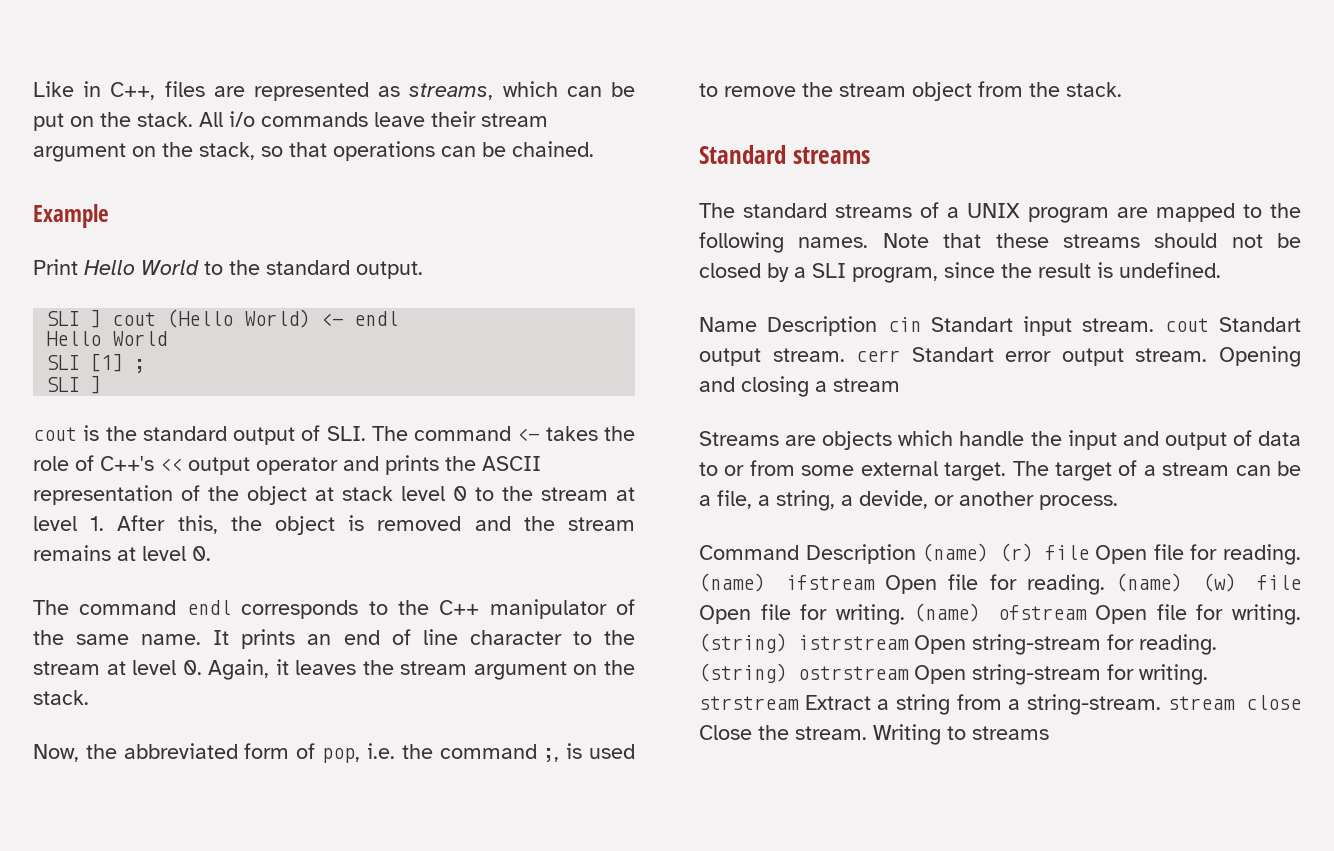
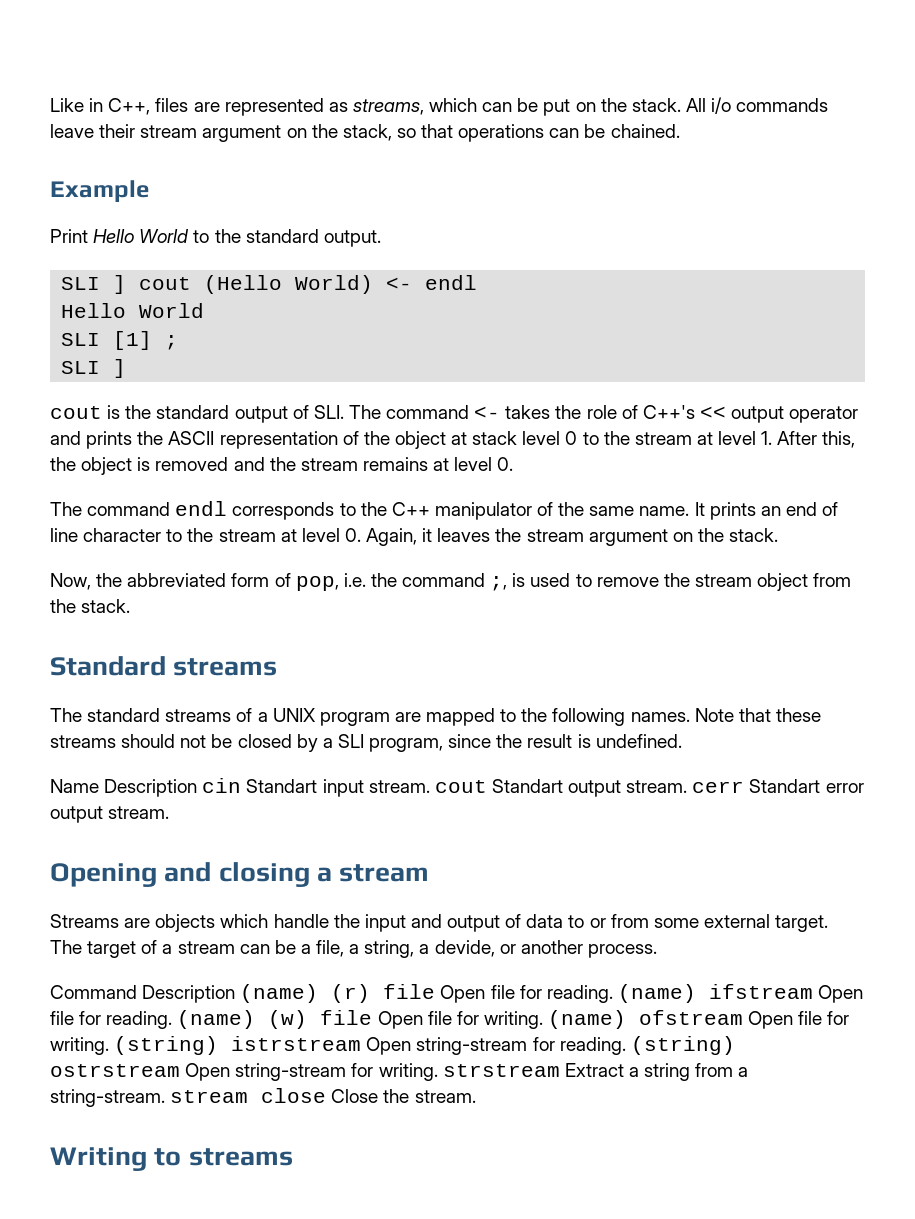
(1208, 355) none -> (170, 812) //
(867, 733) none -> (476, 1096) //

